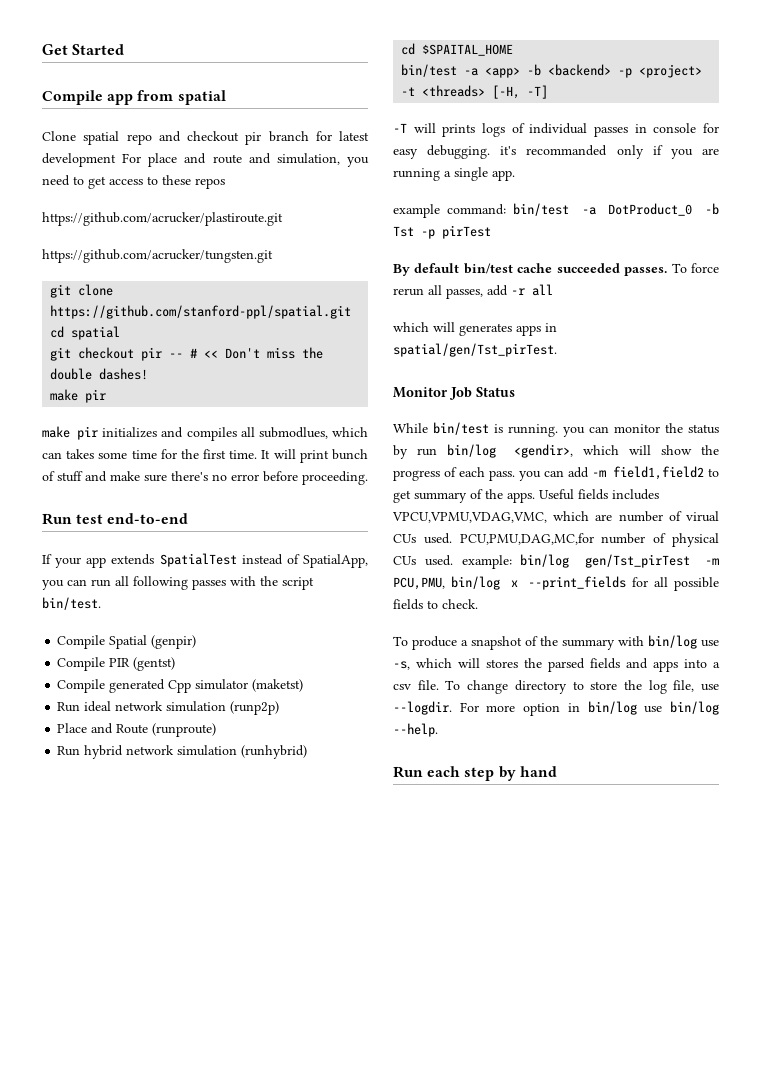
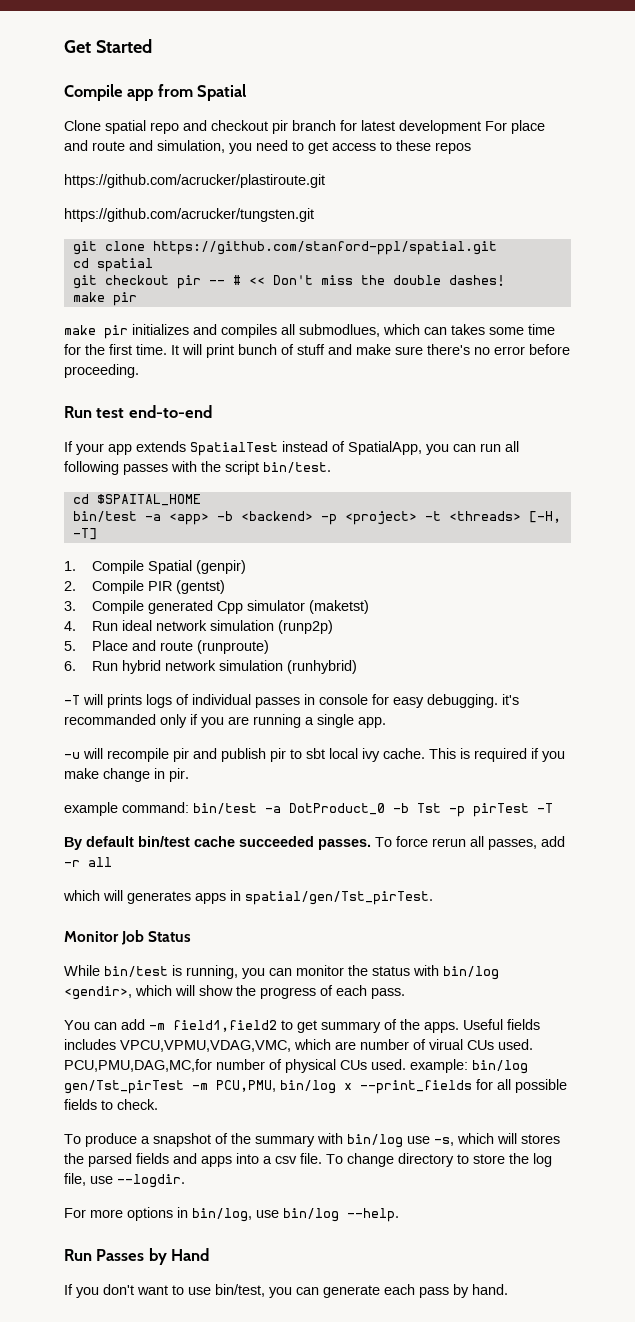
[177,90,226,105] spatial -> [197,84,247,101] Spatial
[57,635,197,649] [57,657,176,671] [57,679,304,693] [57,701,280,715] [57,723,217,737] [57,745,308,759] // Compile Spatial (genpir) // Compile PIR (gentst) // Compile generated Cpp simulator (maketst) // Run ideal network simulation (runp2p) // Place and Route (runproute) // Run hybrid network simulation (runhybrid) -> (331, 467) none
(549, 92) none -> [64,560,247,574] [64,580,226,594] [64,600,370,614] [64,620,334,634] [64,640,270,654] [64,660,358,674] // 1. Compile Spatial (genpir) // 2. Compile PIR (gentst) // 3. Compile generated Cpp simulator (maketst) // 4. Run ideal network simulation (runp2p) // 5. Place and route (runproute) // 6. Run hybrid network simulation (runhybrid)
(515, 175) none -> [64,748,565,762] [64,768,189,782] // -u will recompile pir and publish pir to sbt local ivy cache. This is required if you make change in pir.
(491, 232) none -> [537,803,553,813] -T
[508,424,558,437] running. -> [186,965,238,979] running,
[393,445,438,459] by run -> [413,965,439,976] with
[519,471,541,481] you -> [64,1020,90,1030] // You
(452, 708) none -> (185, 1181) //
[523,701,637,716] option in bin/log -> [127,1207,252,1222] options in bin/log,
[427,766,557,781] each step by hand -> [96,1248,210,1265] [64,1284,508,1298] Passes by Hand // If you don't want to use bin/test, you can generate each pass by hand.

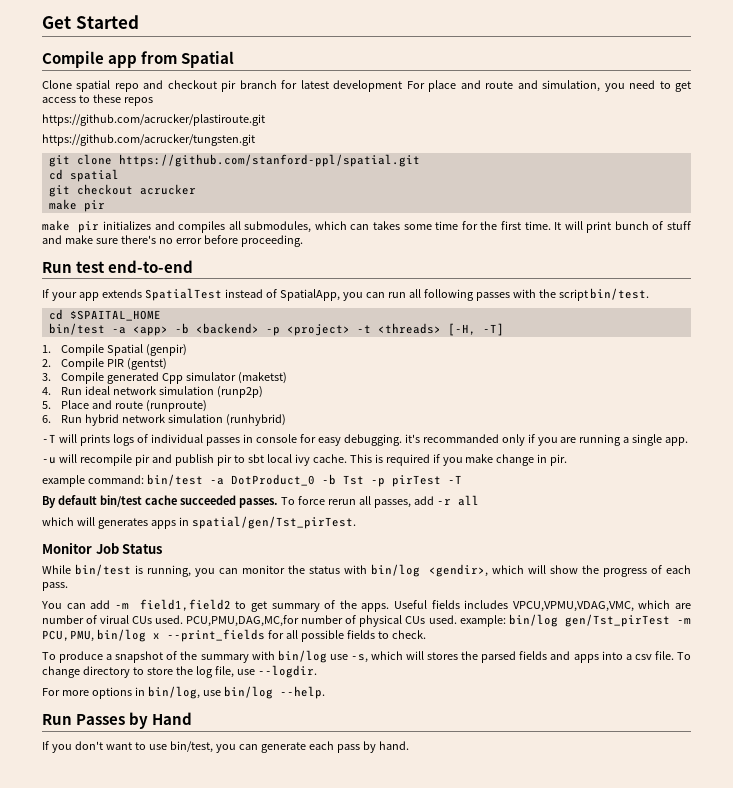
[176,275,505,289] pir -- # << Don't miss the double dashes! -> [139,184,196,195] acrucker
[299,324,380,337] submodlues, -> [244,221,312,233] submodules,

